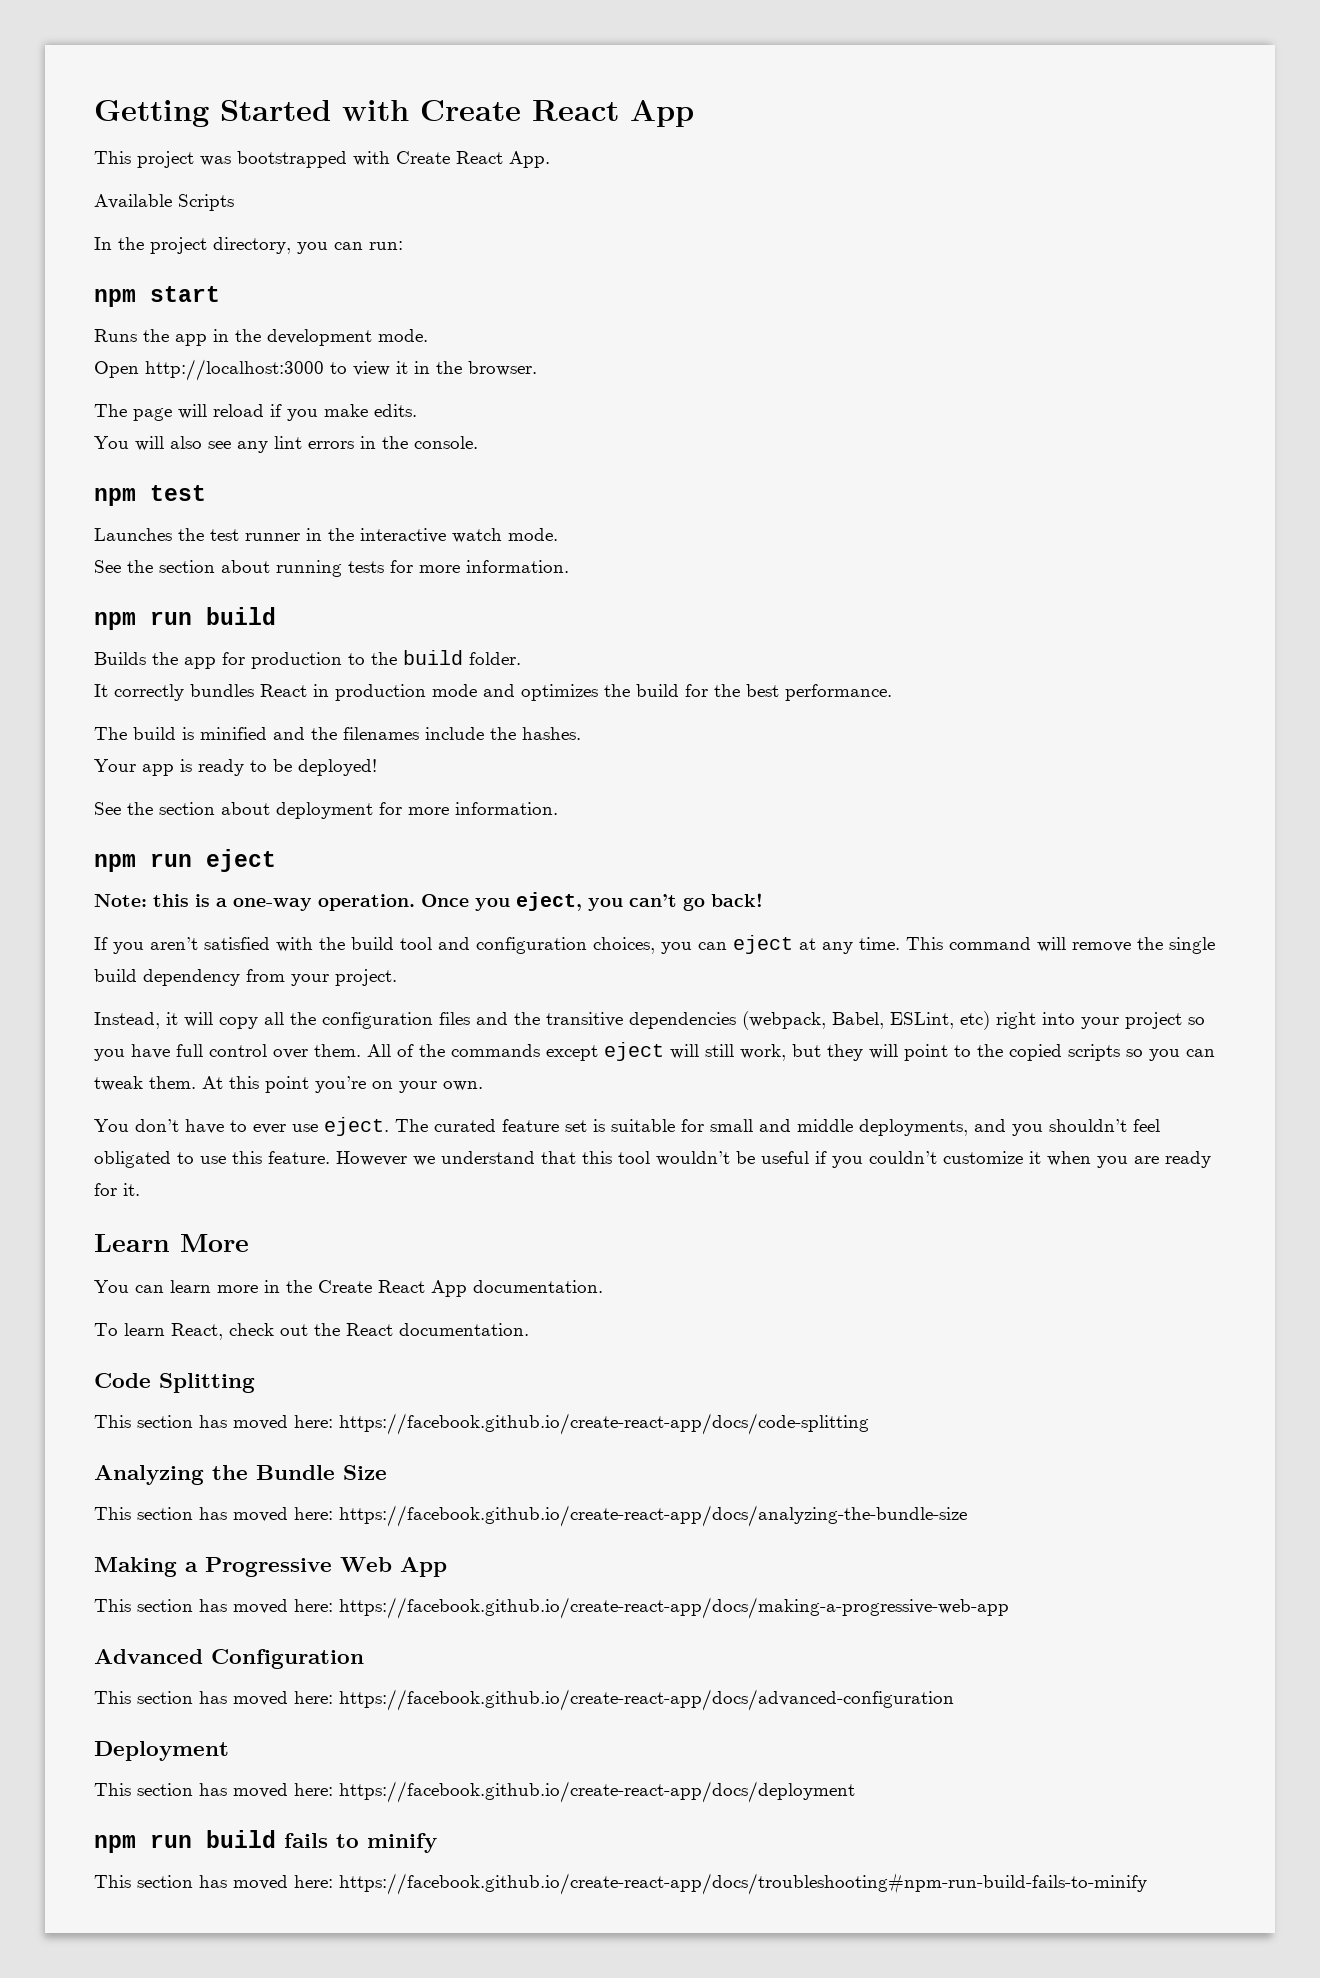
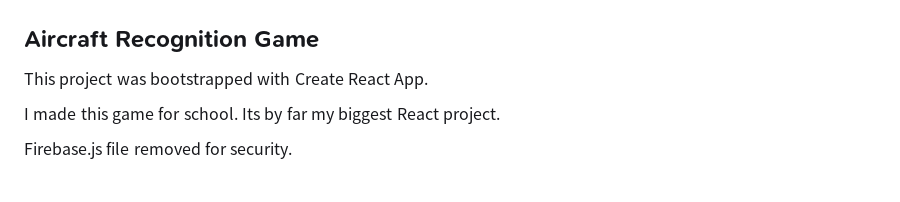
[94,100,694,127] Getting Started with Create React App -> [24,30,319,52] Aircraft Recognition Game
[94,194,234,211] [94,237,403,254] [94,286,220,307] [94,329,428,346] [94,359,537,381] [94,404,417,421] [94,436,478,453] [94,485,206,506] [94,528,558,543] [94,560,569,577] [94,607,276,630] [94,650,521,669] [94,684,892,701] [94,727,581,740] [94,759,377,776] [94,802,558,819] [94,849,276,872] [94,892,763,911] [94,935,1215,954] [94,969,397,986] [94,1011,1205,1030] [94,1042,1215,1061] [94,1076,483,1093] [94,1117,1160,1136] [94,1151,1211,1168] [94,1183,140,1196] [94,1234,249,1252] [94,1280,603,1297] [94,1323,529,1340] [94,1373,255,1393] [94,1413,869,1435] [94,1465,387,1485] [94,1505,967,1527] [94,1557,447,1577] [94,1597,1009,1619] [94,1649,364,1669] [94,1689,954,1711] [94,1741,229,1761] [94,1781,855,1803] [94,1830,437,1853] [94,1873,1147,1895] Available Scripts // In the project directory, you can run: // npm start // Runs the app in the development mode. // Open http://localhost:3000 to view it in the browser. // The page will reload if you make edits. // You will also see any lint errors in the console. // npm test // Launches the test runner in the interactive watch mode. // See the section about running tests for more information. // npm run build // Builds the app for production to the build folder. // It correctly bundles React in production mode and optimizes the build for the best performance. // The build is minified and the filenames include the hashes. // Your app is ready to be deployed! // See the section about deployment for more information. // npm run eject // Note: this is a one-way operation. Once you eject, you can’t go back! // If you aren’t satisfied with the build tool and configuration choices, you can eject at any time. This command will remove the single build dependency from your project. // Instead, it will copy all the configuration files and the transitive dependencies (webpack, Babel, ESLint, etc) right into your project so you have full control over them. All of the commands except eject will still work, but they will point to the copied scripts so you can tweak them. At this point you’re on your own. // You don’t have to ever use eject. The curated feature set is suitable for small and middle deployments, and you shouldn’t feel obligated to use this feature. However we understand that this tool wouldn’t be useful if you couldn’t customize it when you are ready for it. // Learn More // You can learn more in the Create React App documentation. // To learn React, check out the React documentation. // Code Splitting // This section has moved here: https://facebook.github.io/create-react-app/docs/code-splitting // Analyzing the Bundle Size // This section has moved here: https://facebook.github.io/create-react-app/docs/analyzing-the-bundle-size // Making a Progressive Web App // This section has moved here: https://facebook.github.io/create-react-app/docs/making-a-progressive-web-app // Advanced Configuration // This section has moved here: https://facebook.github.io/create-react-app/docs/advanced-configuration // Deployment // This section has moved here: https://facebook.github.io/create-react-app/docs/deployment // npm run build fails to minify // This section has moved here: https://facebook.github.io/create-react-app/docs/troubleshooting#npm-run-build-fails-to-minify -> [24,106,500,124] [24,141,293,159] I made this game for school. Its by far my biggest React project. // Firebase.js file removed for security.

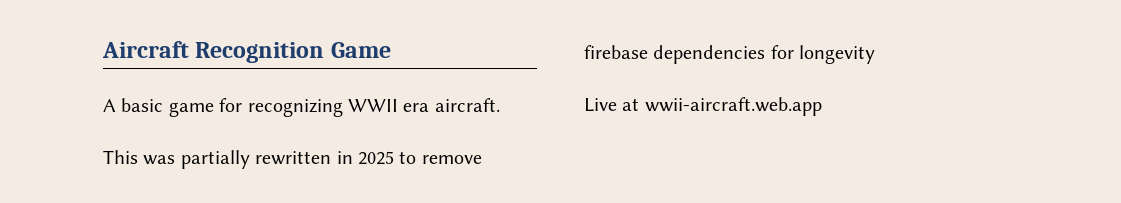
[24,72,429,89] [24,106,500,124] [24,141,293,159] This project was bootstrapped with Create React App. // I made this game for school. Its by far my biggest React project. // Firebase.js file removed for security. -> [103,98,500,117] [103,150,482,169] [584,45,876,64] [584,97,822,116] A basic game for recognizing WWII era aircraft. // This was partially rewritten in 2025 to remove firebase dependencies for longevity // Live at wwii-aircraft.web.app

